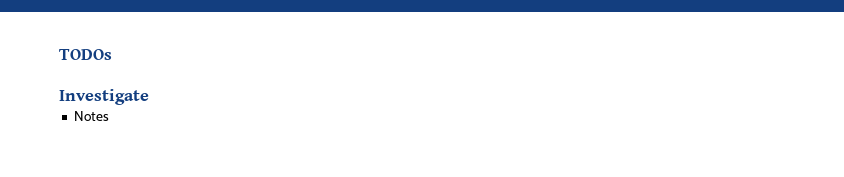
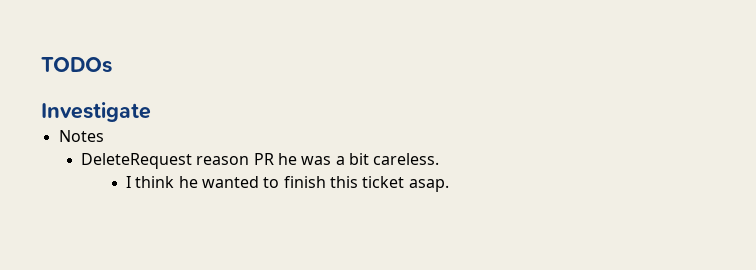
(109, 116) none -> [81,153,440,169] [126,176,449,192] // DeleteRequest reason PR he was a bit careless. // I think he wanted to finish this ticket asap.

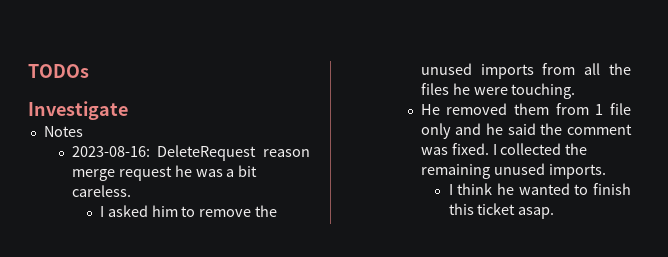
(104, 136) none -> [71,146,150,157] 2023-08-16:
[253,153,274,165] PR -> [71,166,172,181] merge request
(440, 159) none -> [99,205,278,217] [420,63,631,79] [420,83,576,99] [420,103,631,115] [420,123,632,139] [420,143,588,155] [420,163,606,179] // I asked him to remove the unused imports from all the files he were touching. // He removed them from 1 file only and he said the comment was fixed. I collected the remaining unused imports.

